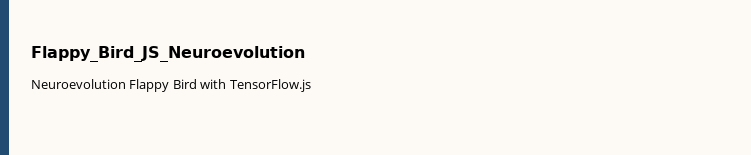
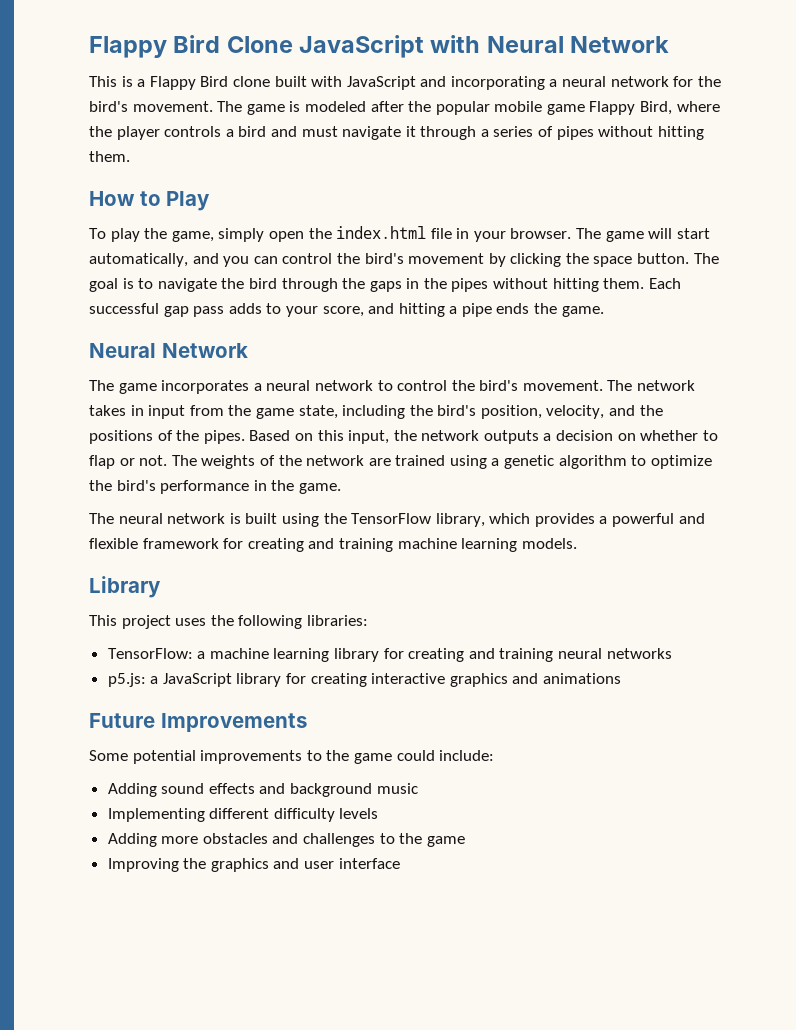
[31,46,305,62] [31,79,311,92] Flappy_Bird_JS_Neuroevolution // Neuroevolution Flappy Bird with TensorFlow.js -> [89,35,670,58] [89,76,721,90] [89,101,720,115] [89,126,704,140] [89,151,130,162] [89,191,211,211] [89,226,710,242] [89,253,719,267] [89,278,681,292] [89,303,604,317] [89,343,248,358] [89,380,696,394] [89,405,663,419] [89,430,718,444] [89,455,712,469] [89,480,341,494] [89,513,705,527] [89,538,577,552] [89,576,161,598] [89,615,368,629] [107,648,672,662] [107,673,622,687] [89,713,307,732] [89,750,495,764] [107,783,418,797] [107,808,379,822] [107,833,465,847] [107,858,400,872] Flappy Bird Clone JavaScript with Neural Network // This is a Flappy Bird clone built with JavaScript and incorporating a neural network for the bird's movement. The game is modeled after the popular mobile game Flappy Bird, where the player controls a bird and must navigate it through a series of pipes without hitting them. // How to Play // To play the game, simply open the index.html file in your browser. The game will start automatically, and you can control the bird's movement by clicking the space button. The goal is to navigate the bird through the gaps in the pipes without hitting them. Each successful gap pass adds to your score, and hitting a pipe ends the game. // Neural Network // The game incorporates a neural network to control the bird's movement. The network takes in input from the game state, including the bird's position, velocity, and the positions of the pipes. Based on this input, the network outputs a decision on whether to flap or not. The weights of the network are trained using a genetic algorithm to optimize the bird's performance in the game. // The neural network is built using the TensorFlow library, which provides a powerful and flexible framework for creating and training machine learning models. // Library // This project uses the following libraries: // TensorFlow: a machine learning library for creating and training neural networks // p5.js: a JavaScript library for creating interactive graphics and animations // Future Improvements // Some potential improvements to the game could include: // Adding sound effects and background music // Implementing different difficulty levels // Adding more obstacles and challenges to the game // Improving the graphics and user interface

